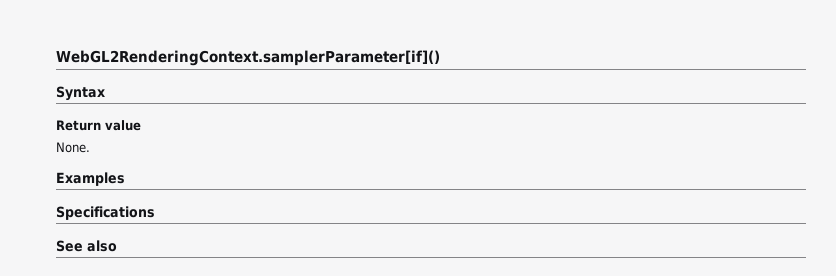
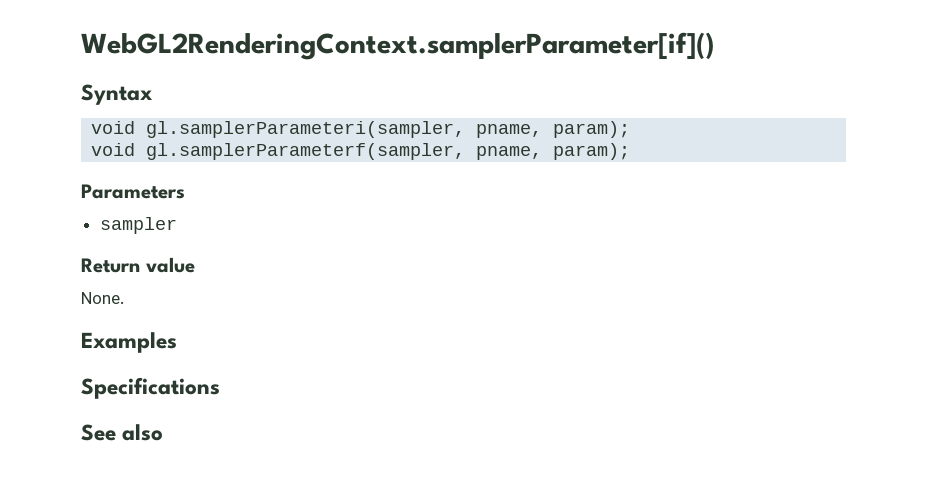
(105, 93) none -> [91,121,631,138] [91,143,631,160] [81,184,185,199] [99,217,177,234] // void gl.samplerParameteri(sampler, pname, param); // void gl.samplerParameterf(sampler, pname, param); // Parameters // sampler

